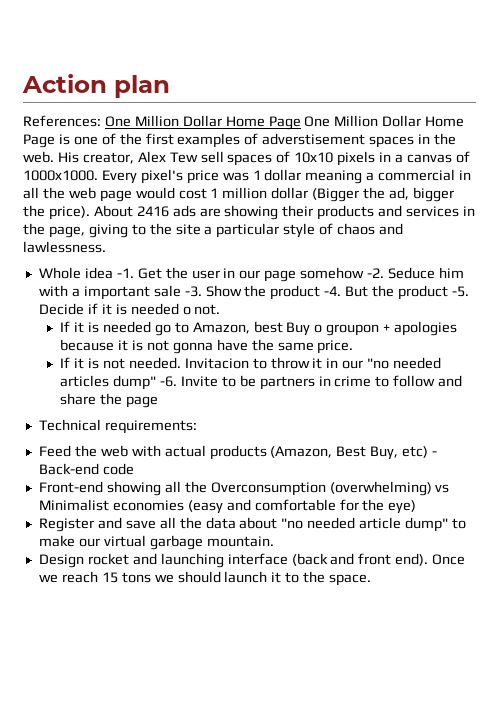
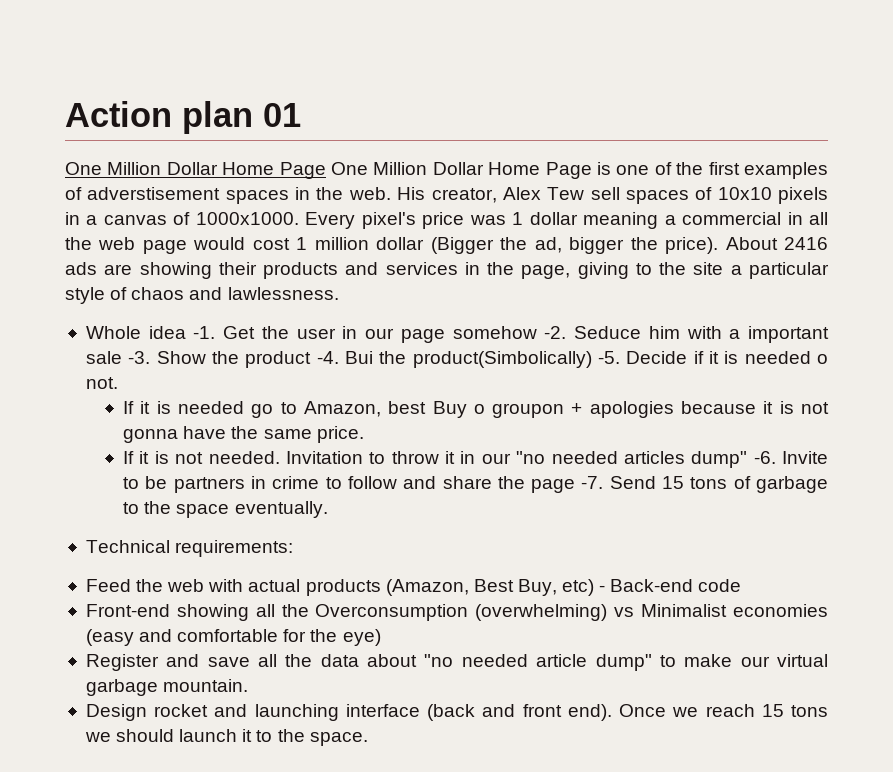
[23,115,101,127] // References: -> [263,103,301,127] 01 //
[345,285,449,300] But the product -> [344,351,592,368] Bui the product(Simbolically)
[184,358,249,369] Invitacion -> [285,451,363,464] Invitation
(158, 402) none -> [581,476,829,493] [123,501,328,518] -7. Send 15 tons of garbage to the space eventually.

